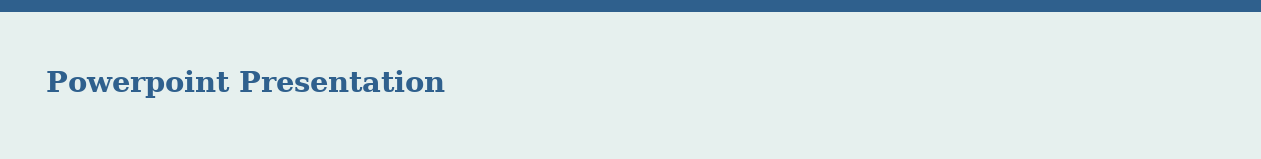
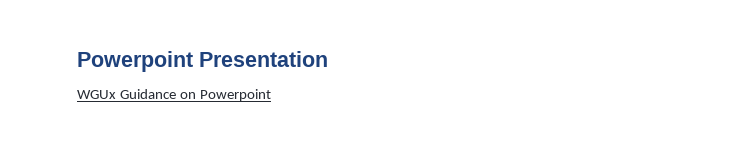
(445, 81) none -> [77,89,271,101] // WGUx Guidance on Powerpoint

